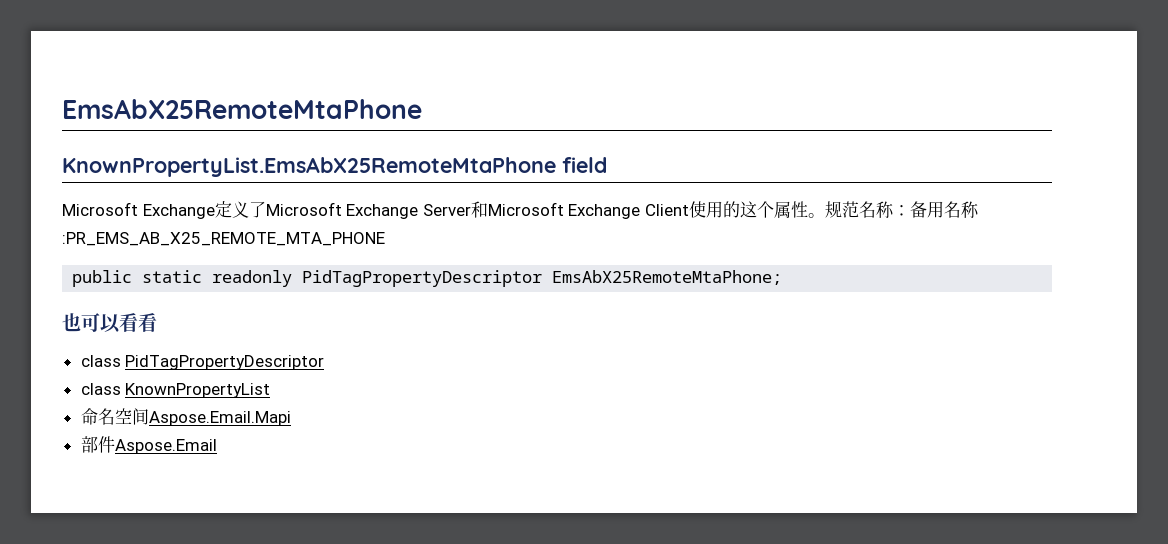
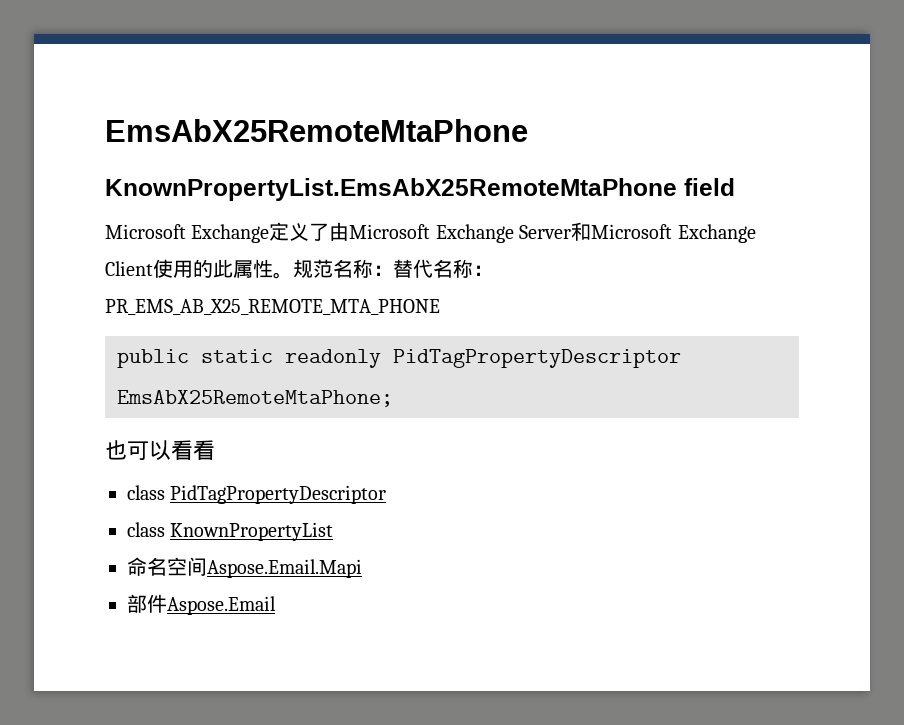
(266, 209) none -> [329,222,350,241] 由
[739,201,774,218] 这个 -> [213,259,233,278] 此
[909,201,979,218] [62,232,385,246] 备用名称:PR_EMS_AB_X25_REMOTE_MTA_PHONE -> [393,259,493,278] [105,299,440,315] 替代名称：PR_EMS_AB_X25_REMOTE_MTA_PHONE

